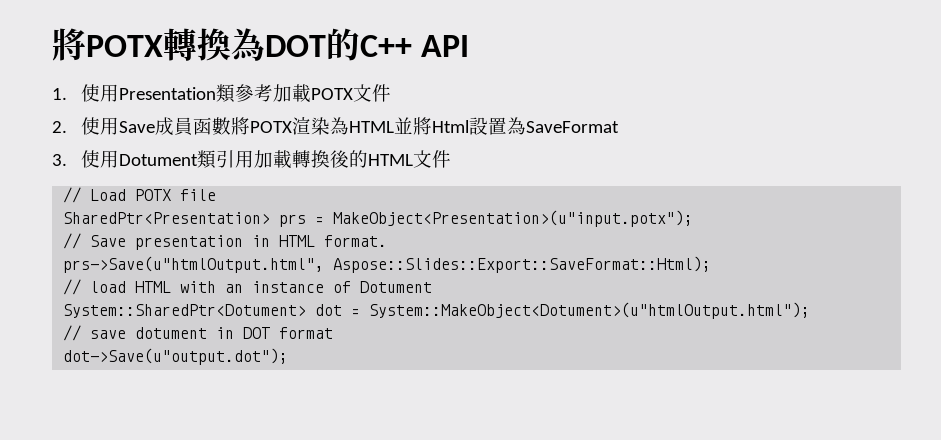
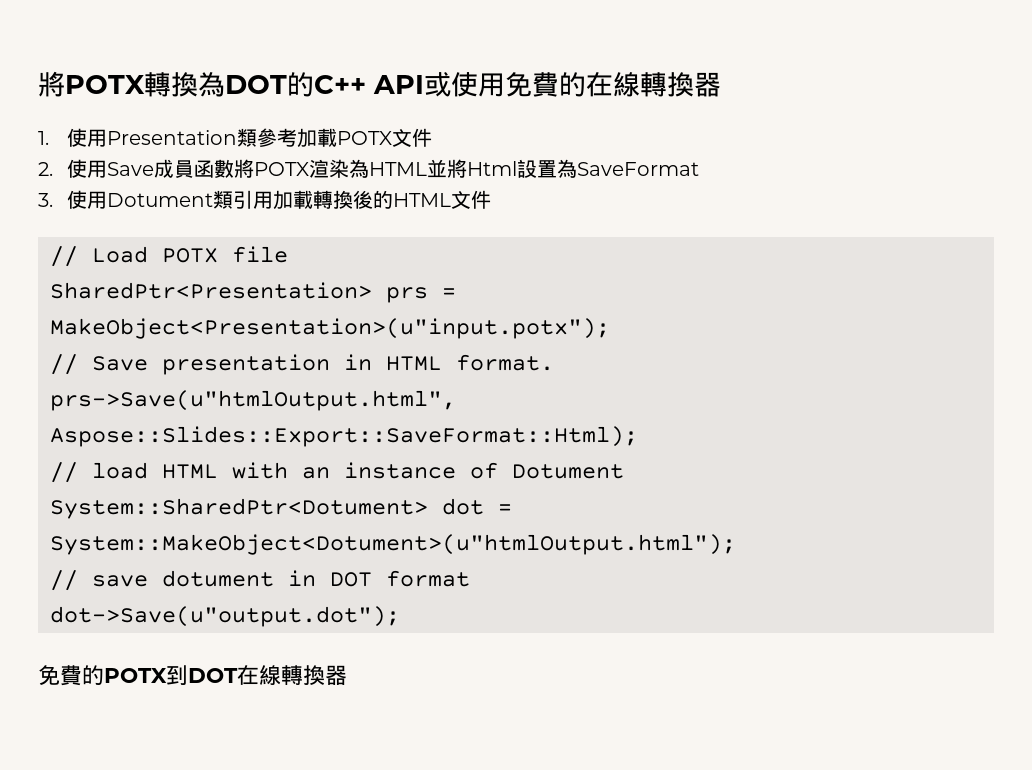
(470, 46) none -> [424,72,721,97] 或使用免費的在線轉換器
(289, 356) none -> [38,665,347,686] // 免費的POTX到DOT在線轉換器

